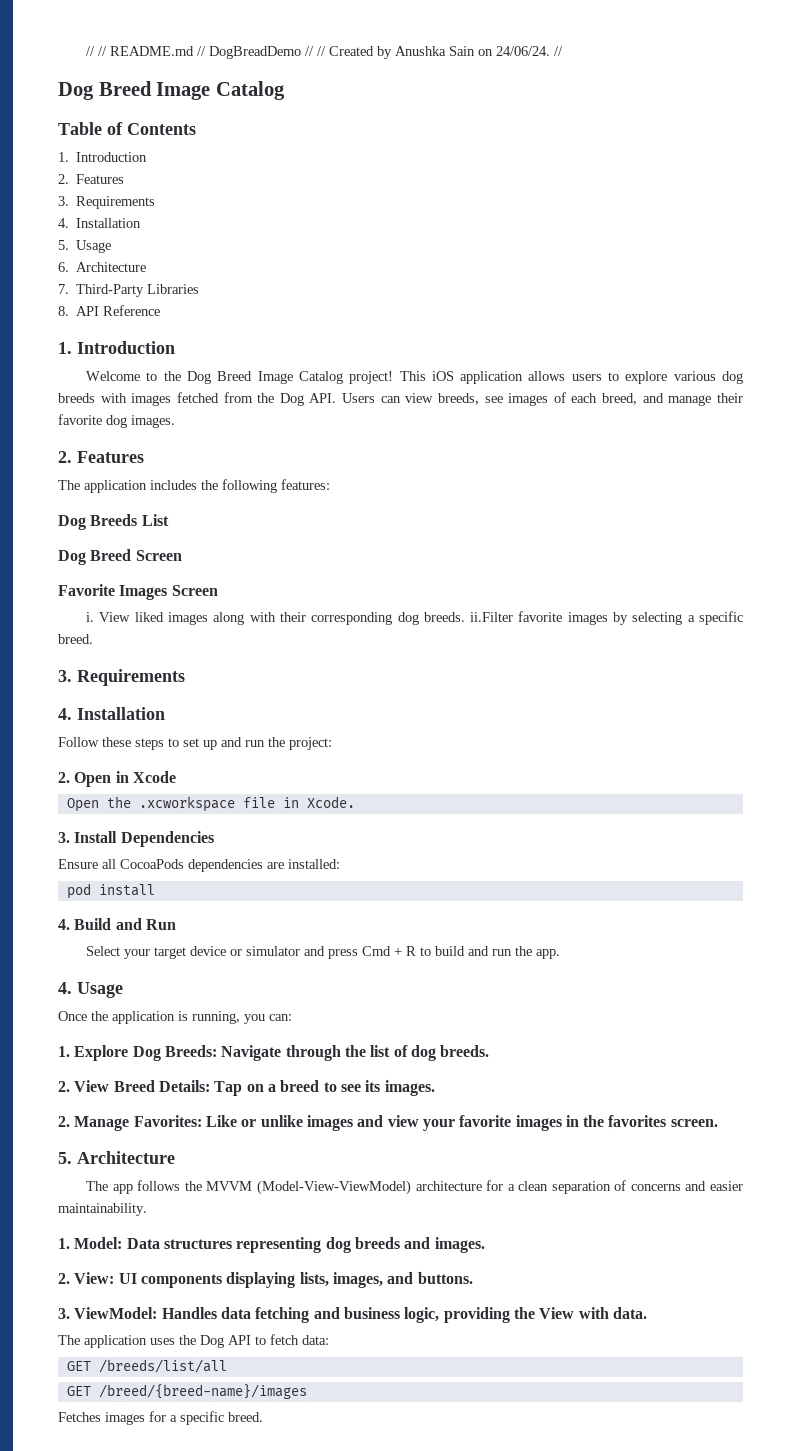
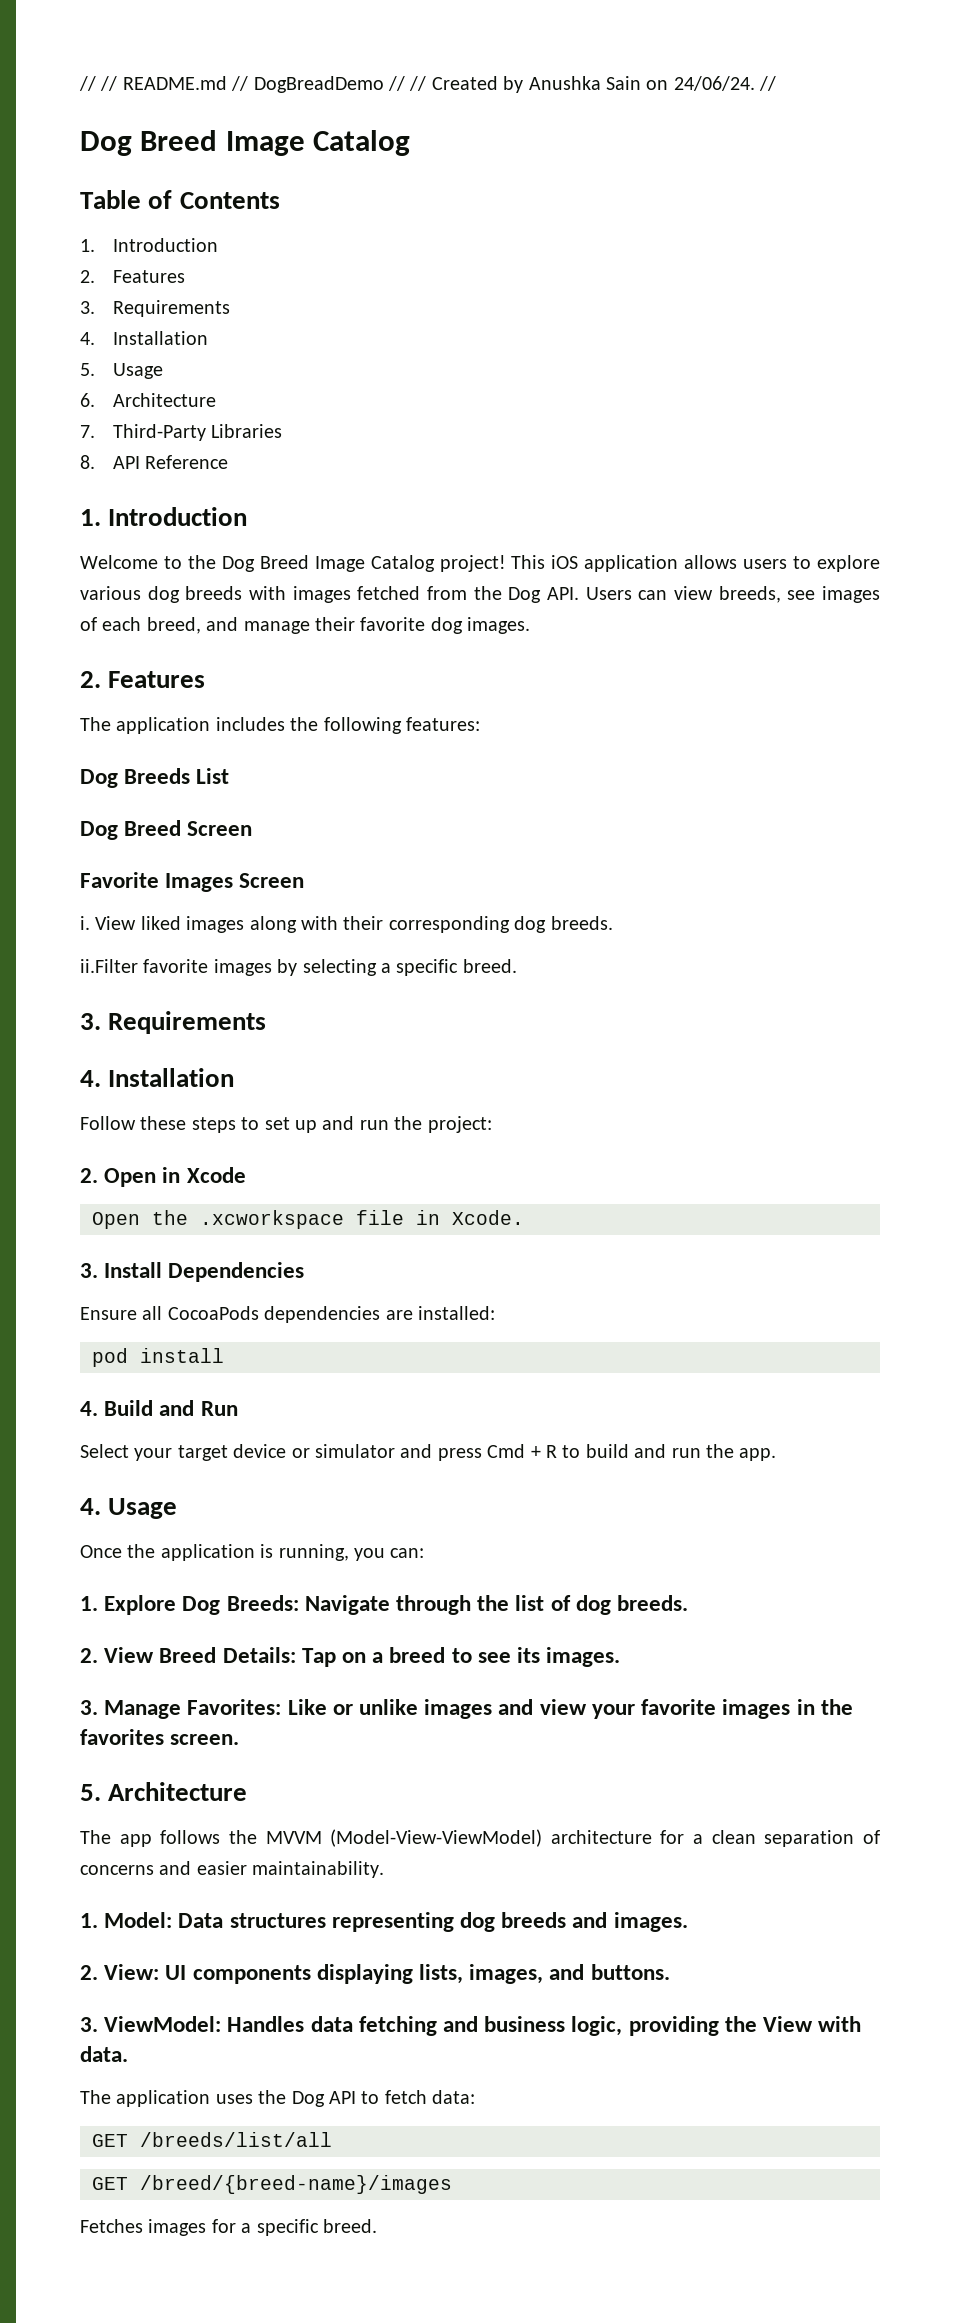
(465, 617) none -> (613, 923) //
[58,1116,70,1127] 2. -> [80,1700,98,1715] 3.

